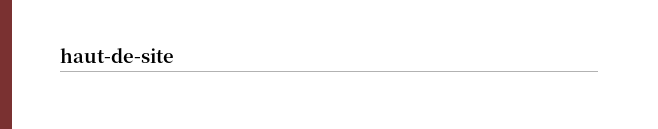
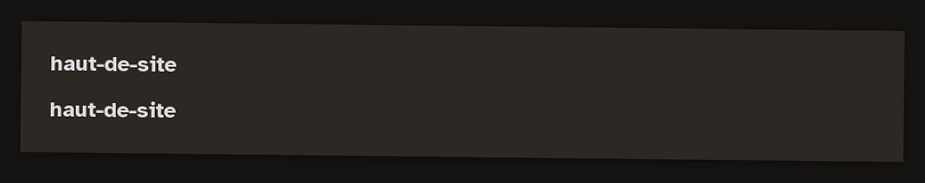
[60,48,174,63] haut-de-site -> [50,54,178,72] [49,100,177,118] haut-de-site // haut-de-site

